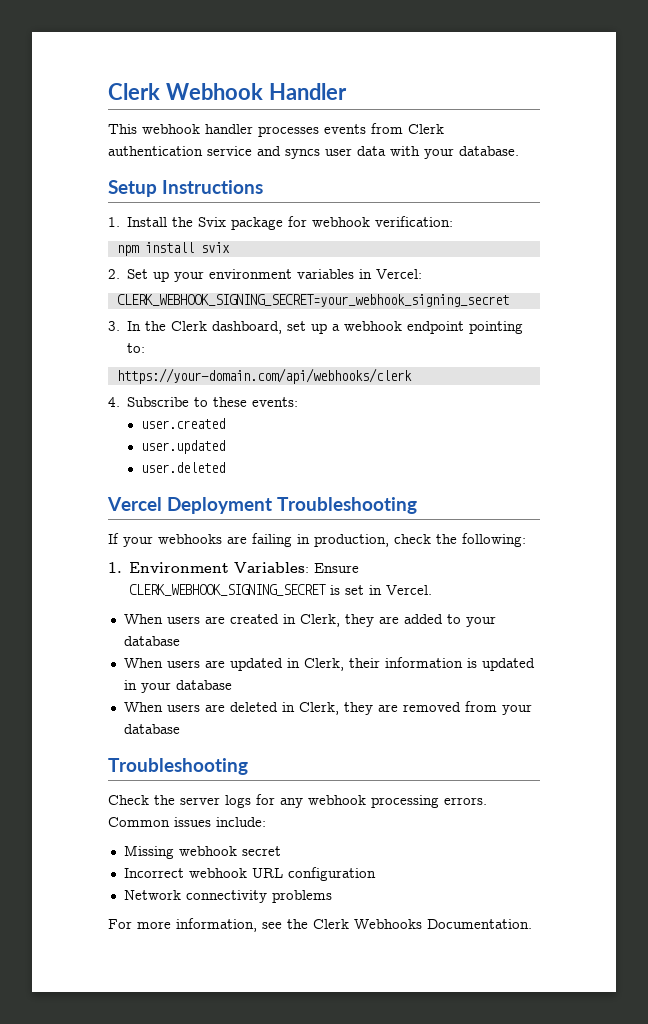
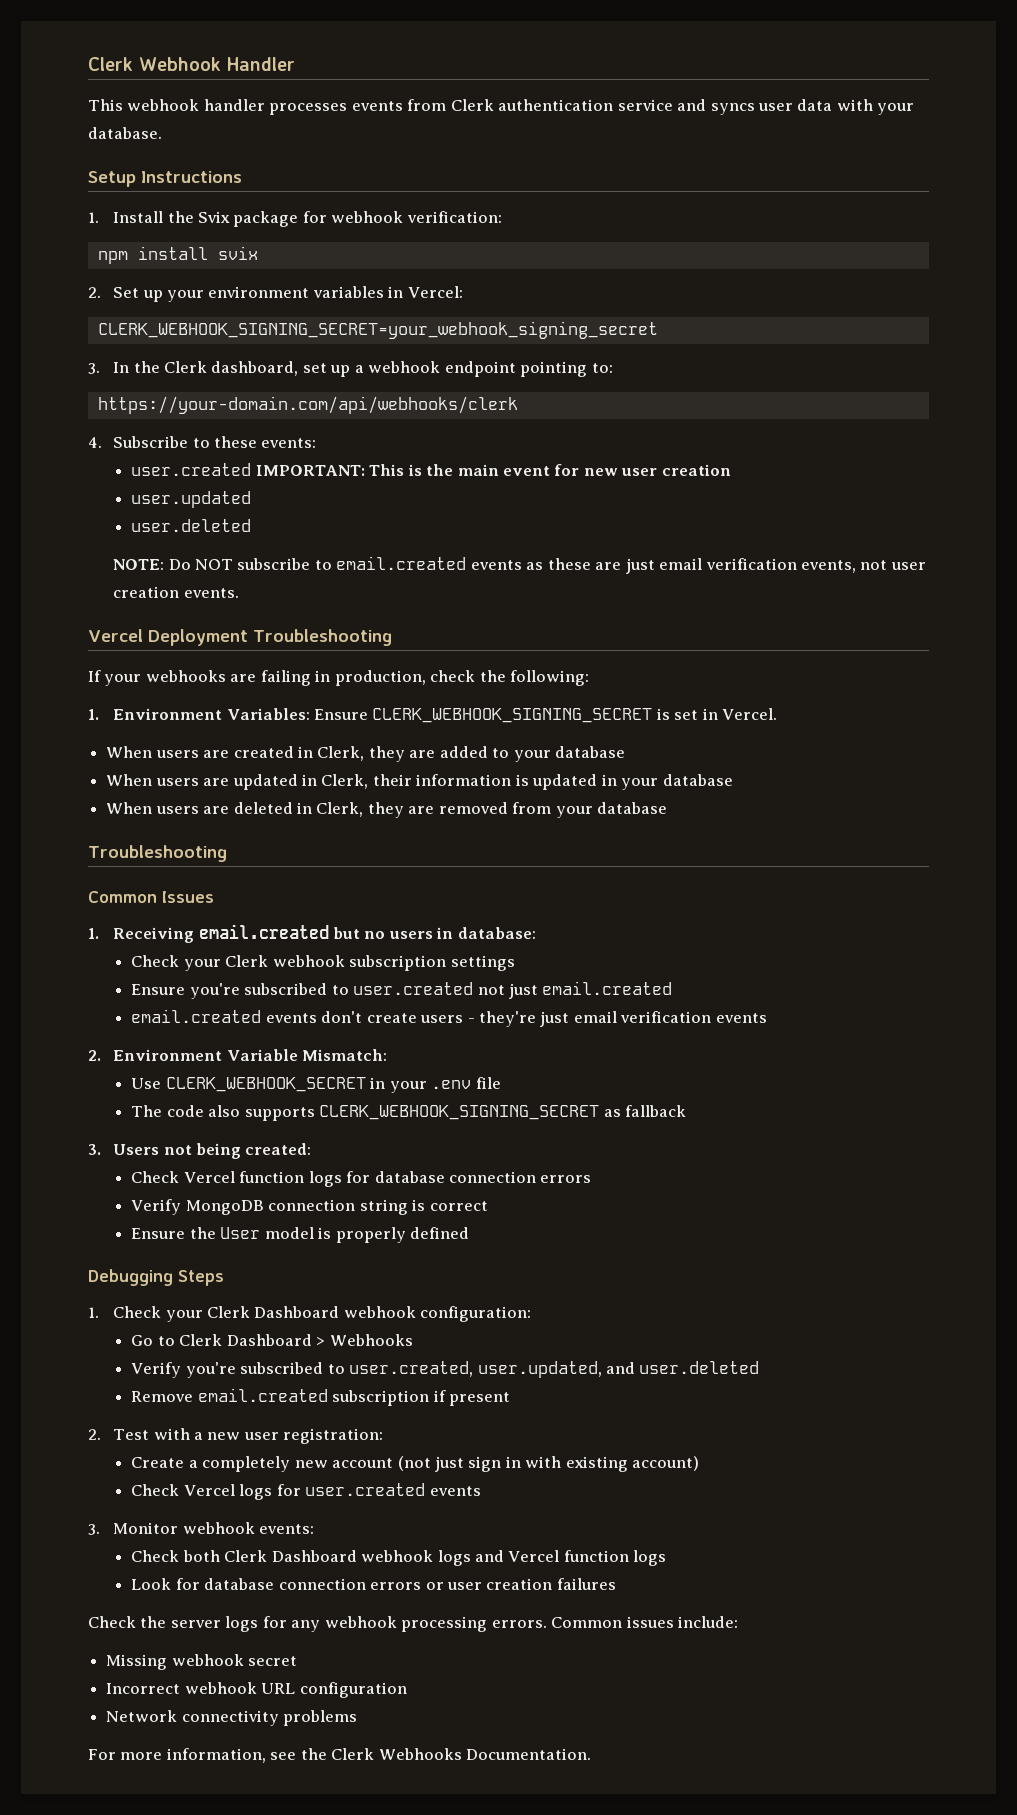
[140,440,225,454] [140,462,225,473] // user.updated // user.deleted -> [255,464,731,476] [131,491,252,508] [131,519,252,532] [113,556,926,574] [113,586,239,598] IMPORTANT: This is the main event for new user creation // user.updated // user.deleted // NOTE: Do NOT subscribe to email.created events as these are just email verification events, not user creation events.
(248, 766) none -> [88,891,214,903] [88,924,536,943] [131,955,515,971] [131,981,673,999] [131,1009,767,1027] [88,1049,388,1061] [131,1077,501,1093] [131,1105,686,1121] [88,1143,312,1159] [131,1171,592,1187] [131,1199,488,1215] [131,1227,469,1243] [88,1269,224,1286] [88,1306,532,1322] [131,1334,413,1346] [131,1361,760,1378] [131,1388,511,1406] [88,1428,384,1444] [131,1456,700,1472] [131,1483,481,1500] [88,1522,315,1535] [131,1550,667,1566] [131,1578,616,1590] // Common Issues // 1. Receiving email.created but no users in database: // Check your Clerk webhook subscription settings // Ensure you're subscribed to user.created not just email.created // email.created events don't create users - they're just email verification events // 2. Environment Variable Mismatch: // Use CLERK_WEBHOOK_SECRET in your .env file // The code also supports CLERK_WEBHOOK_SIGNING_SECRET as fallback // 3. Users not being created: // Check Vercel function logs for database connection errors // Verify MongoDB connection string is correct // Ensure the User model is properly defined // Debugging Steps // 1. Check your Clerk Dashboard webhook configuration: // Go to Clerk Dashboard > Webhooks // Verify you're subscribed to user.created, user.updated, and user.deleted // Remove email.created subscription if present // 2. Test with a new user registration: // Create a completely new account (not just sign in with existing account) // Check Vercel logs for user.created events // 3. Monitor webhook events: // Check both Clerk Dashboard webhook logs and Vercel function logs // Look for database connection errors or user creation failures

